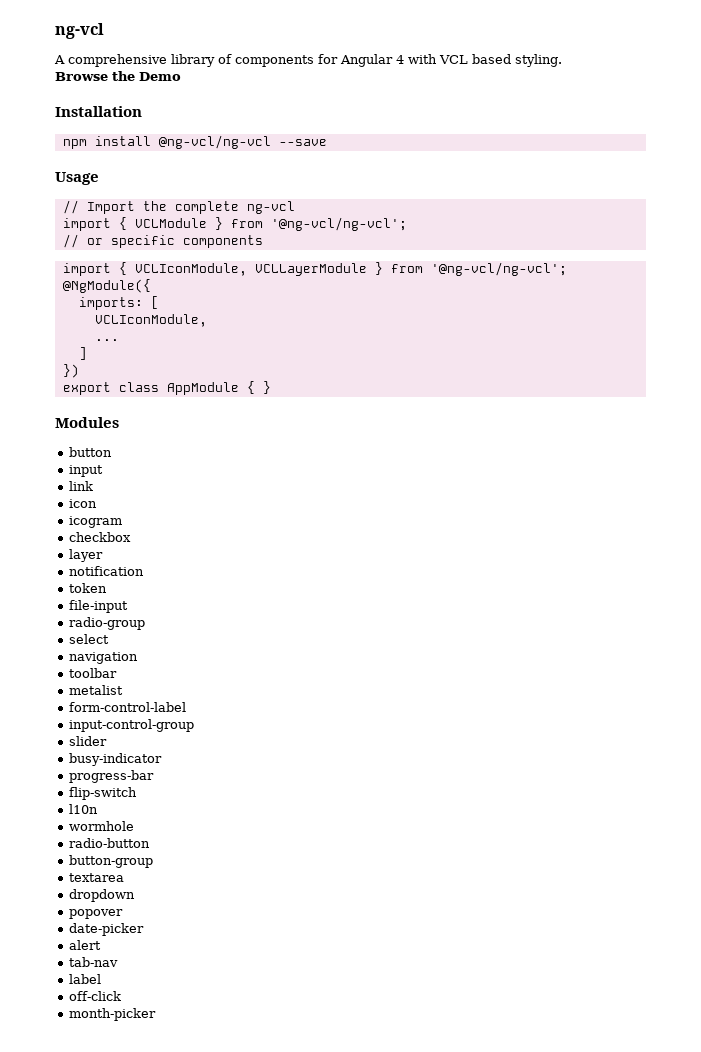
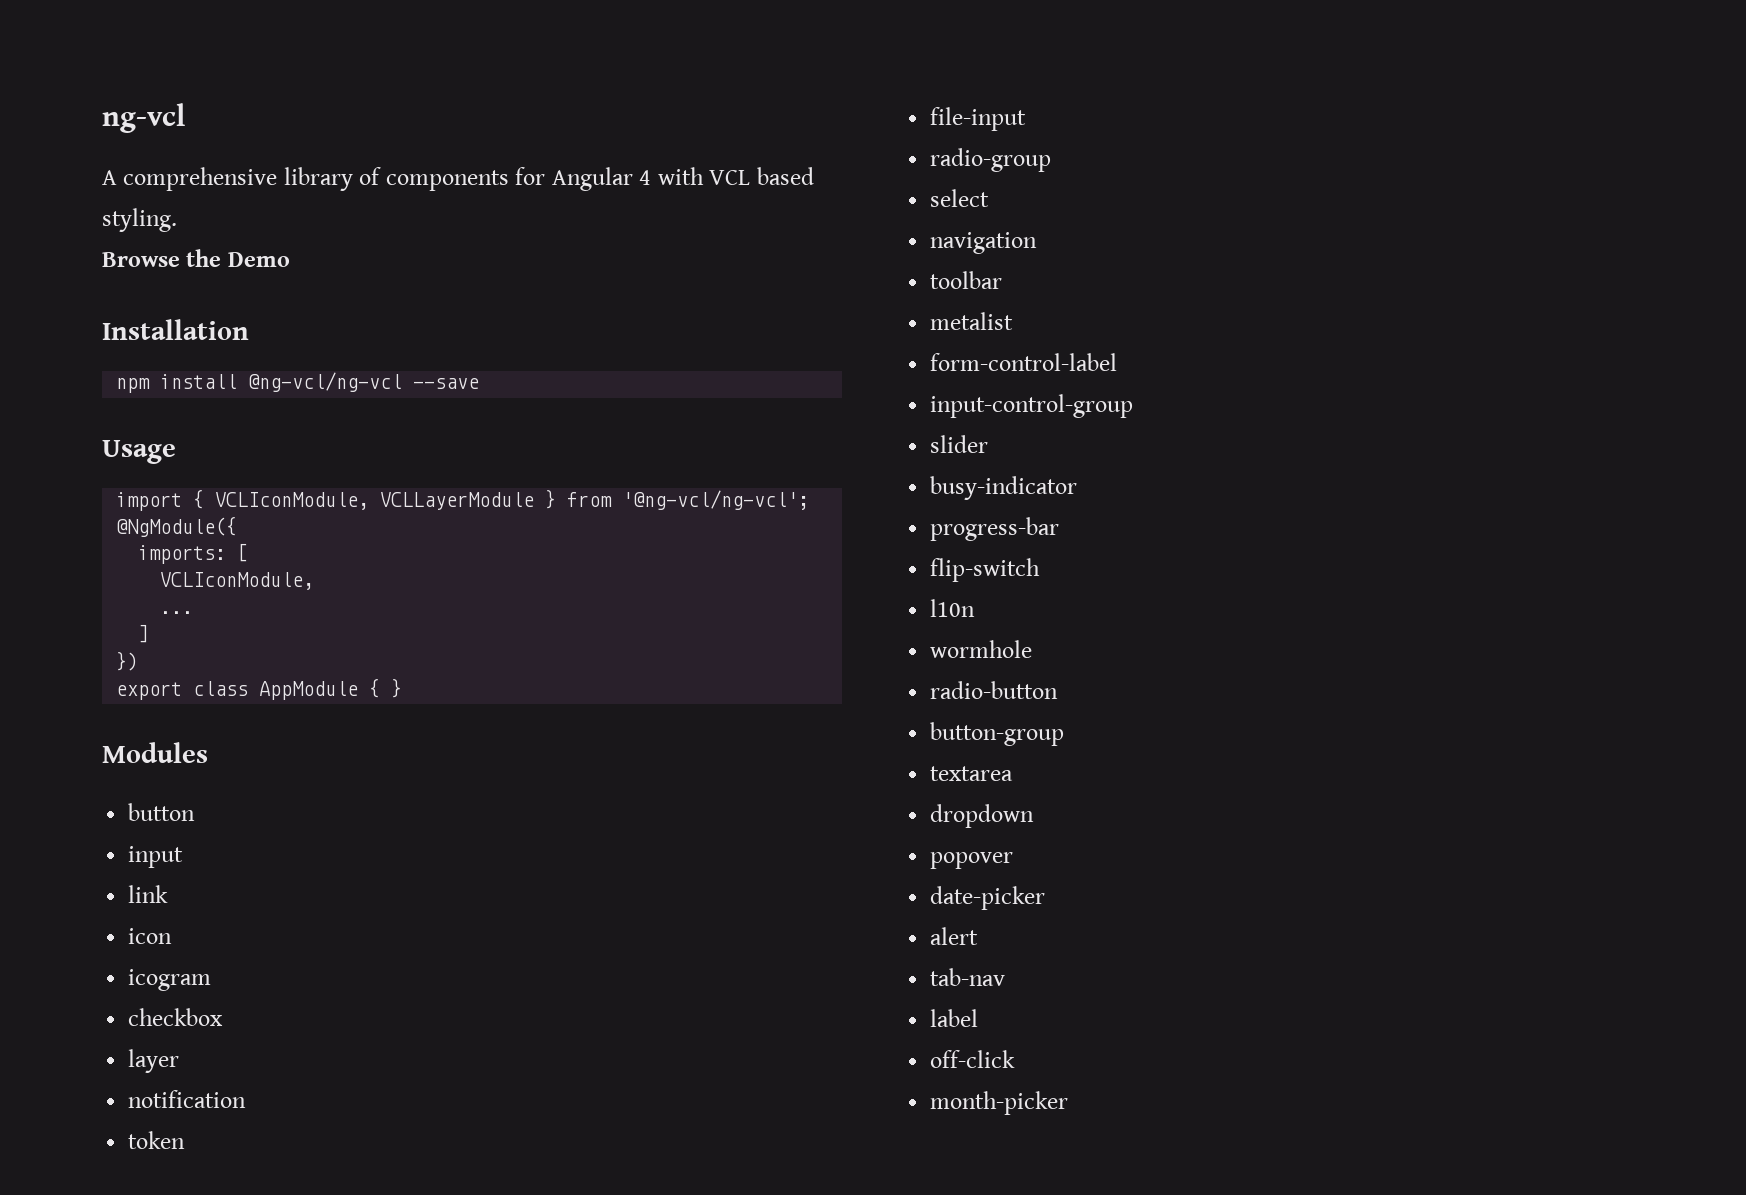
[62,200,295,214] [62,217,407,231] [62,234,263,248] // // Import the complete ng-vcl // import { VCLModule } from '@ng-vcl/ng-vcl'; // // or specific components -> (176, 452) none

